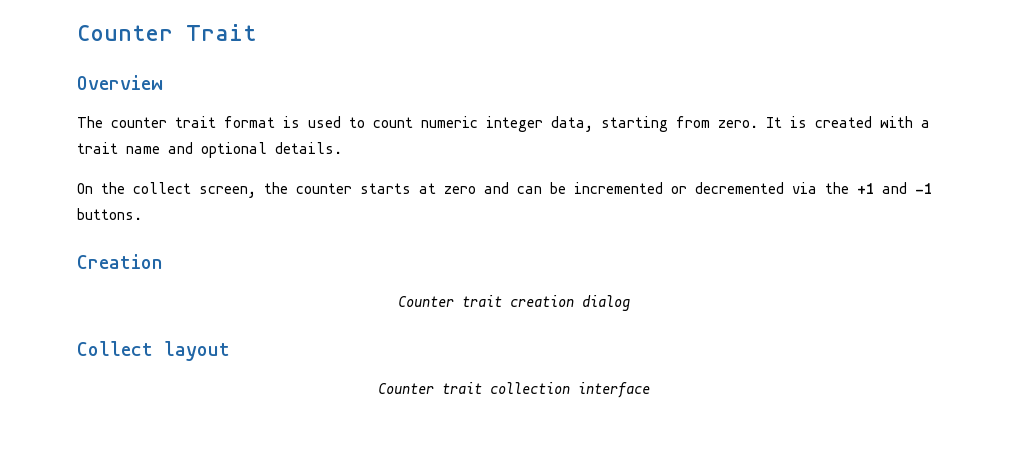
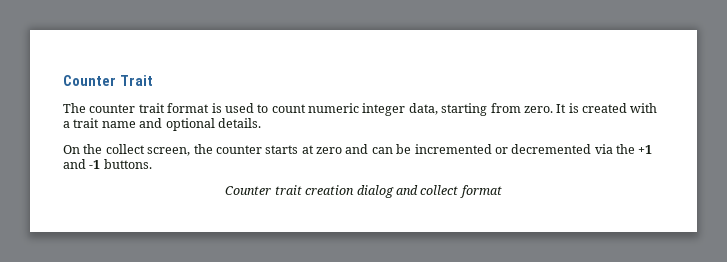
[77,75,163,90] // Overview -> (153, 80) none
[77,254,163,269] // Creation -> (152, 164) none
[77,341,230,361] [377,382,650,398] // Collect layout // Counter trait collection interface -> [395,185,502,198] and collect format

